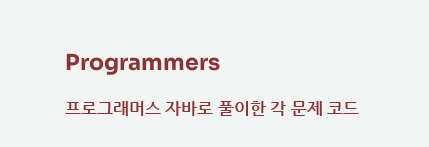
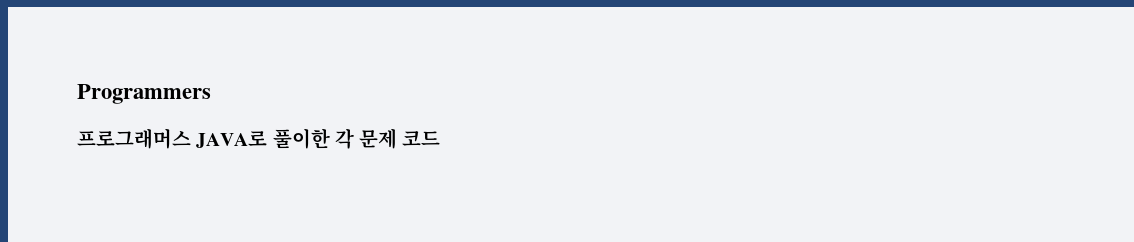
[165,101,214,116] 자바로 -> [196,131,268,148] JAVA로

